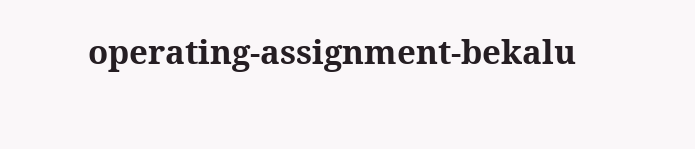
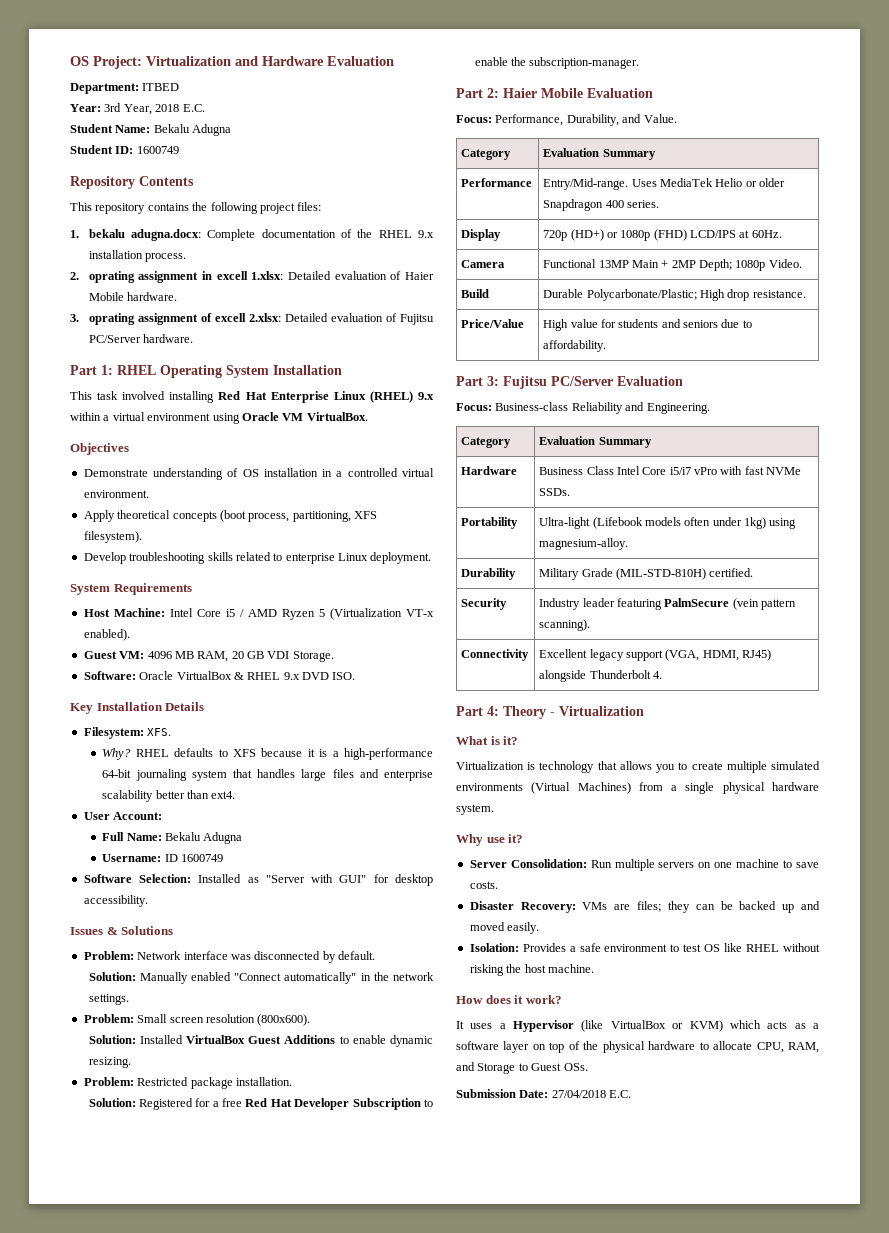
[88,39,576,72] operating-assignment-bekalu -> [70,56,394,69] [70,83,180,94] [70,103,205,115] [70,124,232,136] [70,145,179,154] [70,176,194,189] [70,202,322,214] [70,229,434,241] [88,250,186,262] [70,271,434,283] [88,292,177,301] [70,313,434,325] [88,334,193,343] [70,365,342,378] [70,391,434,403] [70,412,368,424] [70,443,129,455] [83,468,434,480] [83,490,149,498] [83,510,377,522] [83,531,142,543] [83,552,432,564] [70,583,192,595] [83,608,434,620] [83,629,130,641] [83,651,334,662] [83,671,356,680] [70,702,205,714] [83,727,172,739] [102,748,433,760] [102,769,433,781] [102,790,236,802] [83,812,163,820] [102,832,243,844] [102,854,224,862] [83,874,433,886] [83,895,148,907] [70,926,174,935] [83,951,375,963] [88,972,434,984] [88,994,129,1005] [83,1014,311,1026] [88,1035,433,1047] [88,1057,131,1068] [83,1077,292,1089] [88,1098,433,1110] [474,57,640,69] [456,88,653,98] [456,114,677,126] [461,149,512,160] [543,148,656,160] [461,178,533,187] [543,178,786,190] [543,199,659,211] [461,229,502,241] [543,229,782,241] [461,260,506,268] [543,259,802,271] [461,289,490,298] [543,289,806,301] [461,319,525,328] [543,319,752,331] [543,340,607,352] [456,376,683,389] [456,402,710,414] [461,437,512,448] [539,436,652,448] [461,466,518,475] [539,466,802,475] [539,488,571,496] [461,517,519,529] [539,517,797,529] [539,538,629,550] [461,568,517,580] [539,568,754,580] [461,598,508,610] [539,598,797,610] [539,619,591,631] [461,649,530,661] [539,649,772,661] [539,670,662,682] [456,706,644,719] [456,736,519,745] [456,761,820,773] [456,782,819,794] [456,804,494,815] [456,834,524,846] [469,859,819,871] [469,881,498,889] [469,901,820,913] [469,922,540,934] [469,943,820,952] [469,964,594,976] [456,995,562,1004] [456,1020,819,1032] [456,1041,819,1053] [456,1062,588,1074] [456,1089,632,1098] OS Project: Virtualization and Hardware Evaluation // Department: ITBED // Year: 3rd Year, 2018 E.C. // Student Name: Bekalu Adugna // Student ID: 1600749 // Repository Contents // This repository contains the following project files: // 1. bekalu adugna.docx: Complete documentation of the RHEL 9.x installation process. // 2. oprating assignment in excell 1.xlsx: Detailed evaluation of Haier Mobile hardware. // 3. oprating assignment of excell 2.xlsx: Detailed evaluation of Fujitsu PC/Server hardware. // Part 1: RHEL Operating System Installation // This task involved installing Red Hat Enterprise Linux (RHEL) 9.x within a virtual environment using Oracle VM VirtualBox. // Objectives // Demonstrate understanding of OS installation in a controlled virtual environment. // Apply theoretical concepts (boot process, partitioning, XFS filesystem). // Develop troubleshooting skills related to enterprise Linux deployment. // System Requirements // Host Machine: Intel Core i5 / AMD Ryzen 5 (Virtualization VT-x enabled). // Guest VM: 4096 MB RAM, 20 GB VDI Storage. // Software: Oracle VirtualBox & RHEL 9.x DVD ISO. // Key Installation Details // Filesystem: XFS. // Why? RHEL defaults to XFS because it is a high-performance 64-bit journaling system that handles large files and enterprise scalability better than ext4. // User Account: // Full Name: Bekalu Adugna // Username: ID 1600749 // Software Selection: Installed as "Server with GUI" for desktop accessibility. // Issues & Solutions // Problem: Network interface was disconnected by default. // Solution: Manually enabled "Connect automatically" in the network settings. // Problem: Small screen resolution (800x600). // Solution: Installed VirtualBox Guest Additions to enable dynamic resizing. // Problem: Restricted package installation. // Solution: Registered for a free Red Hat Developer Subscription to enable the subscription-manager. // Part 2: Haier Mobile Evaluation // Focus: Performance, Durability, and Value. // Category | Evaluation Summary // Performance | Entry/Mid-range. Uses MediaTek Helio or older Snapdragon 400 series. // Display | 720p (HD+) or 1080p (FHD) LCD/IPS at 60Hz. // Camera | Functional 13MP Main + 2MP Depth; 1080p Video. // Build | Durable Polycarbonate/Plastic; High drop resistance. // Price/Value | High value for students and seniors due to affordability. // Part 3: Fujitsu PC/Server Evaluation // Focus: Business-class Reliability and Engineering. // Category | Evaluation Summary // Hardware | Business Class Intel Core i5/i7 vPro with fast NVMe SSDs. // Portability | Ultra-light (Lifebook models often under 1kg) using magnesium-alloy. // Durability | Military Grade (MIL-STD-810H) certified. // Security | Industry leader featuring PalmSecure (vein pattern scanning). // Connectivity | Excellent legacy support (VGA, HDMI, RJ45) alongside Thunderbolt 4. // Part 4: Theory - Virtualization // What is it? // Virtualization is technology that allows you to create multiple simulated environments (Virtual Machines) from a single physical hardware system. // Why use it? // Server Consolidation: Run multiple servers on one machine to save costs. // Disaster Recovery: VMs are files; they can be backed up and moved easily. // Isolation: Provides a safe environment to test OS like RHEL without risking the host machine. // How does it work? // It uses a Hypervisor (like VirtualBox or KVM) which acts as a software layer on top of the physical hardware to allocate CPU, RAM, and Storage to Guest OSs. // Submission Date: 27/04/2018 E.C.

